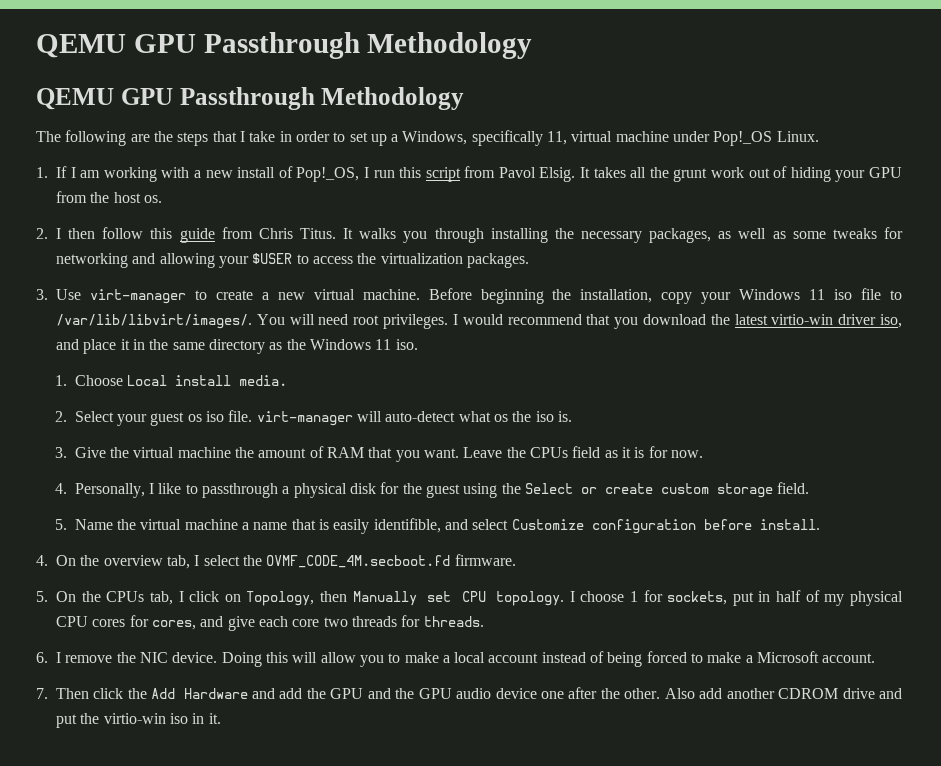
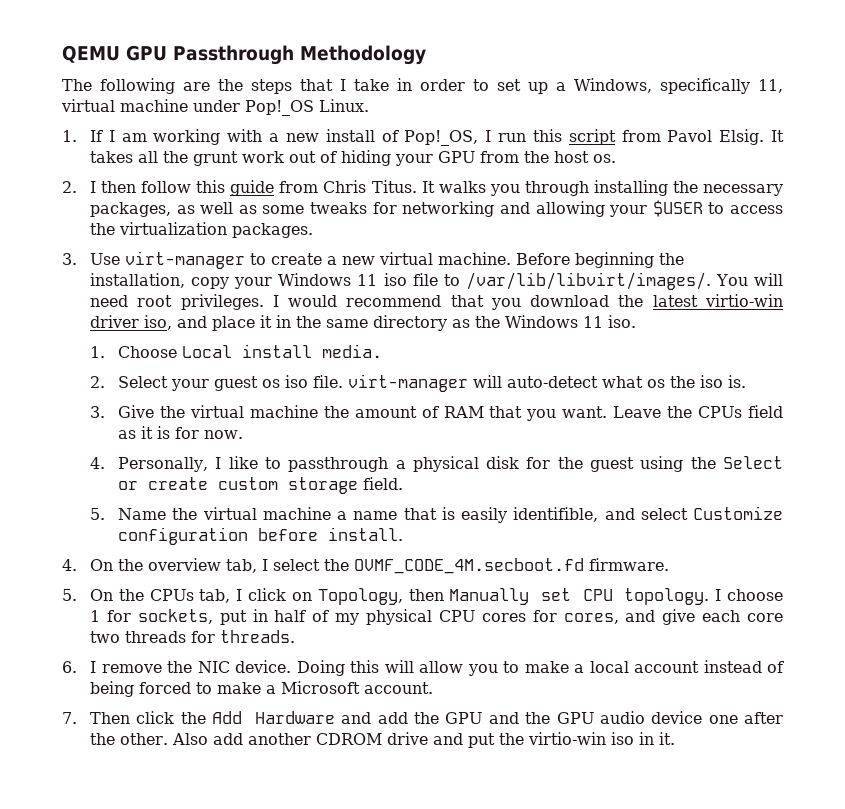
[36,32,533,59] [36,87,465,110] QEMU GPU Passthrough Methodology // QEMU GPU Passthrough Methodology -> [62,45,426,65] QEMU GPU Passthrough Methodology

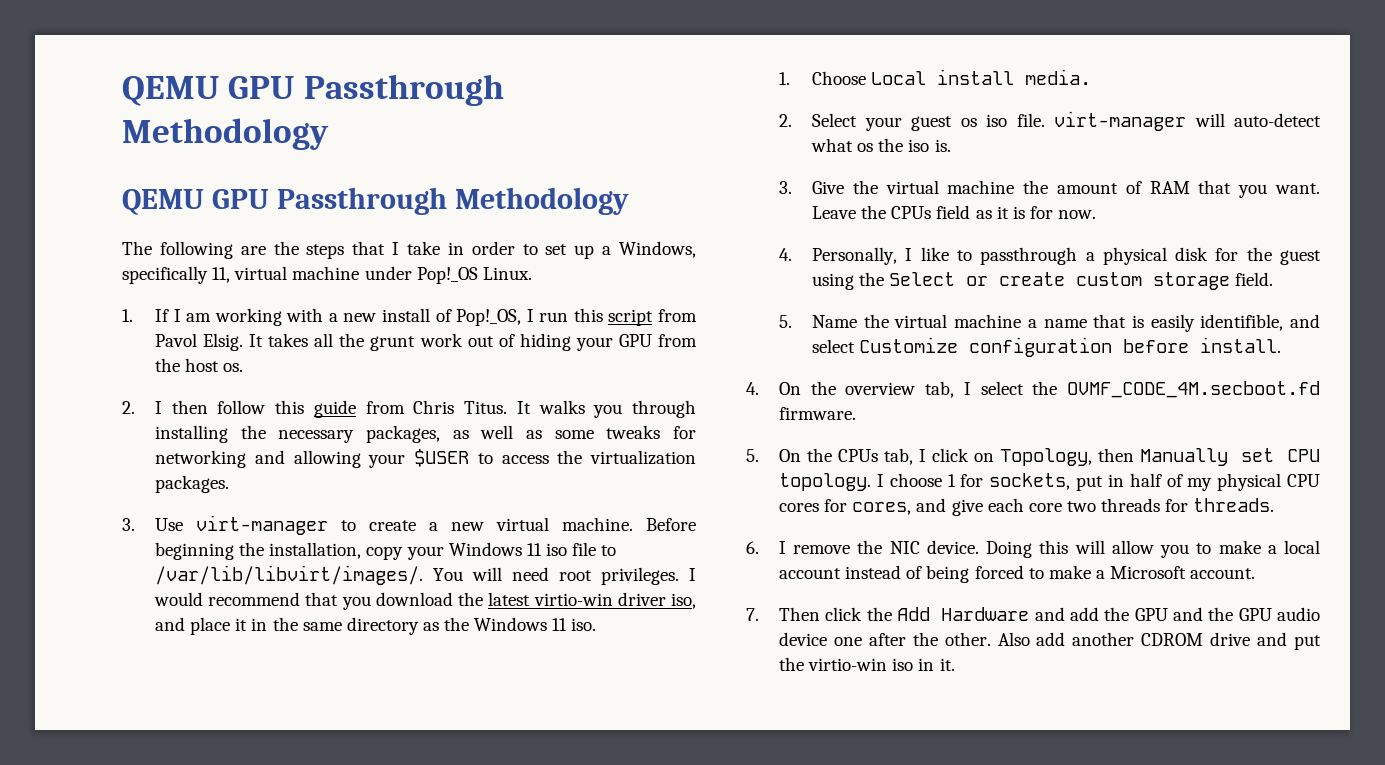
[62,45,426,65] QEMU GPU Passthrough Methodology -> [122,74,504,106] [122,118,329,150] [122,187,629,215] QEMU GPU Passthrough Methodology // QEMU GPU Passthrough Methodology

